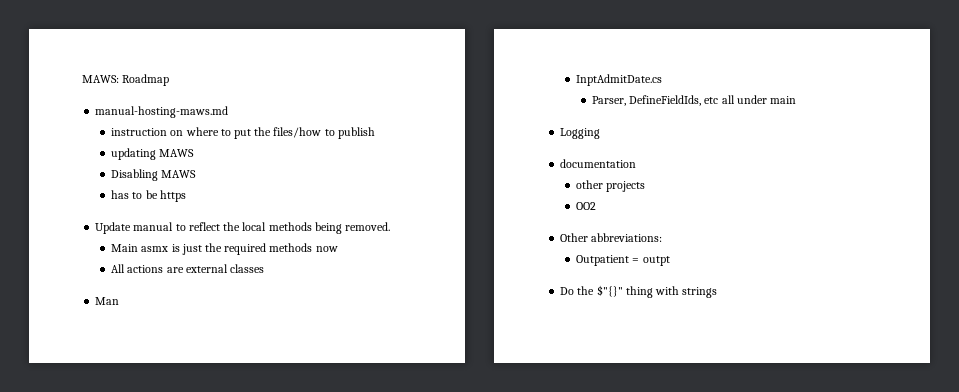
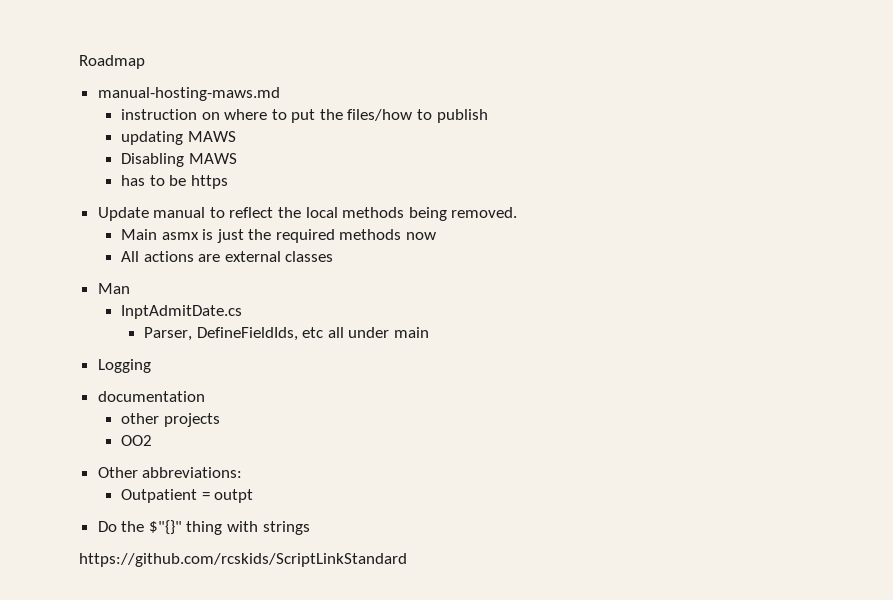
[82,75,119,83] MAWS: -> (79, 62) none
(718, 292) none -> [79,553,407,567] // https://github.com/rcskids/ScriptLinkStandard

